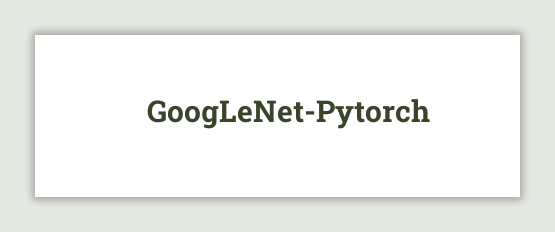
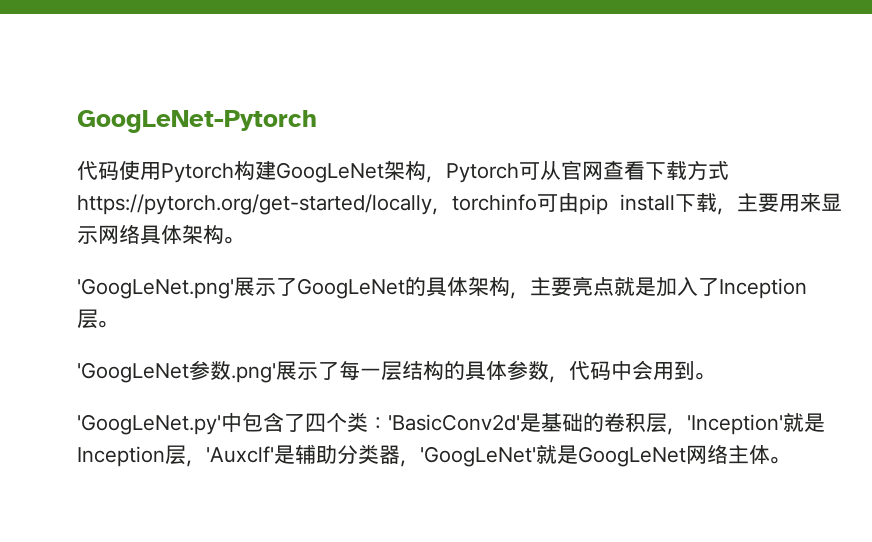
(430, 114) none -> [77,160,729,183] [77,193,842,215] [77,224,244,245] [77,276,807,299] [77,309,118,329] [77,360,715,383] [77,412,825,435] [77,444,790,467] // 代码使用Pytorch构建GoogLeNet架构，Pytorch可从官网查看下载方式https://pytorch.org/get-started/locally，torchinfo可由pip install下载，主要用来显示网络具体架构。 // 'GoogLeNet.png'展示了GoogLeNet的具体架构，主要亮点就是加入了Inception层。 // 'GoogLeNet参数.png'展示了每一层结构的具体参数，代码中会用到。 // 'GoogLeNet.py'中包含了四个类：'BasicConv2d'是基础的卷积层，'Inception'就是Inception层，'Auxclf'是辅助分类器，'GoogLeNet'就是GoogLeNet网络主体。

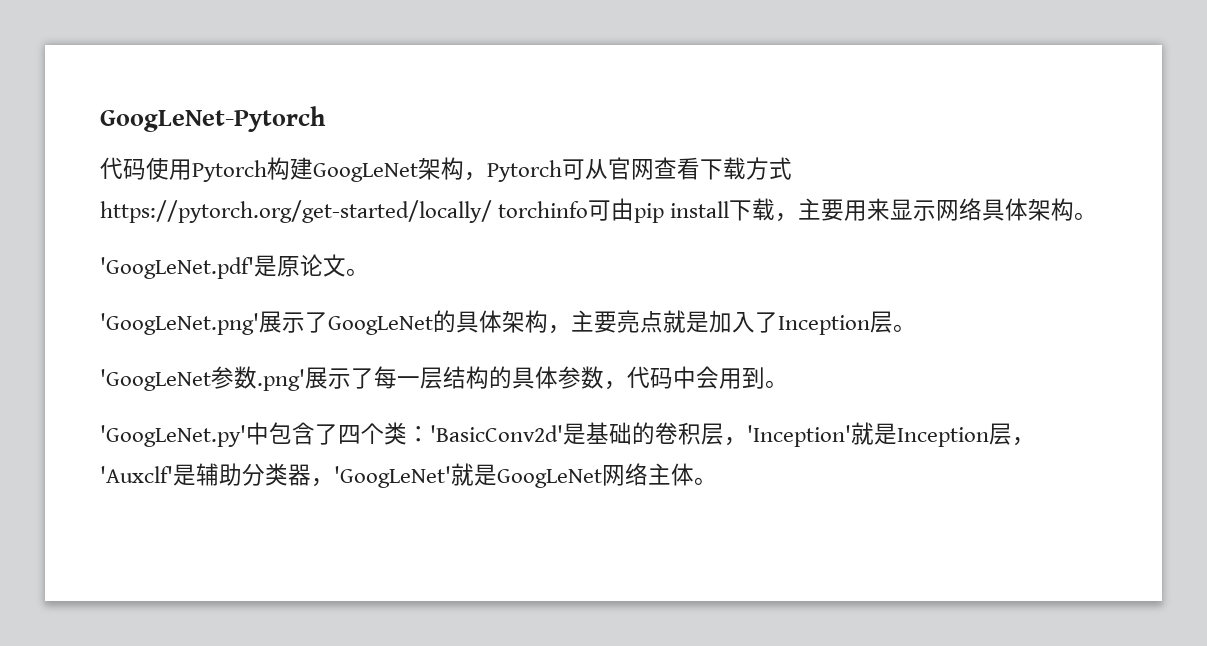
[77,194,452,215] https://pytorch.org/get-started/locally， -> [100,200,492,223] https://pytorch.org/get-started/locally/
(244, 240) none -> [100,254,369,279] // 'GoogLeNet.pdf'是原论文。

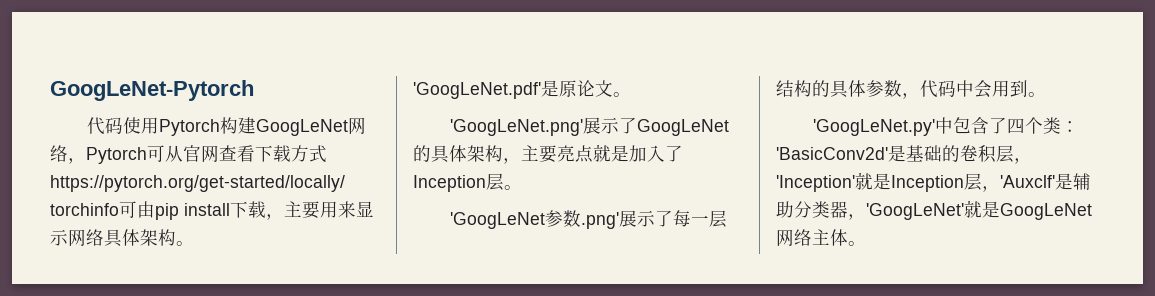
[418,157,464,180] 架构 -> [347,117,366,135] [50,145,68,162] 网络

